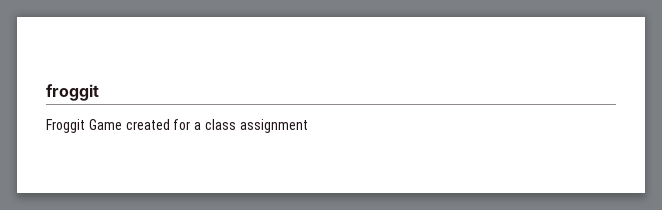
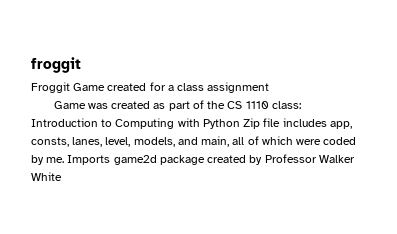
(308, 126) none -> [53,100,301,111] [31,118,352,129] [31,136,357,147] [31,154,355,165] [31,172,62,181] // Game was created as part of the CS 1110 class: Introduction to Computing with Python Zip file includes app, consts, lanes, level, models, and main, all of which were coded by me. Imports game2d package created by Professor Walker White

